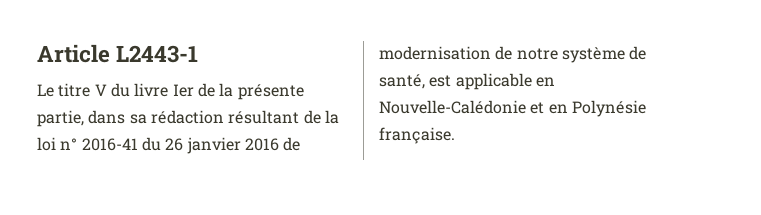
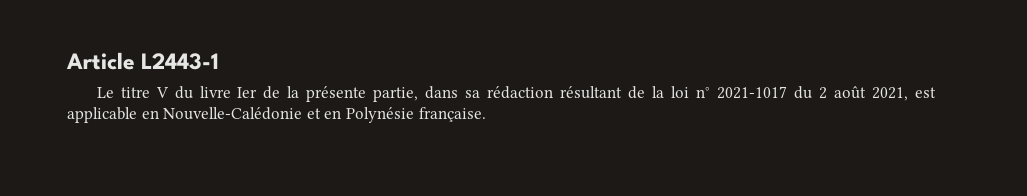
[81,137,301,154] [379,46,647,63] [379,74,425,89] 2016-41 du 26 janvier 2016 de modernisation de notre système de santé, -> [717,86,909,101] 2021-1017 du 2 août 2021,

